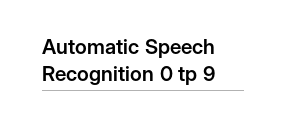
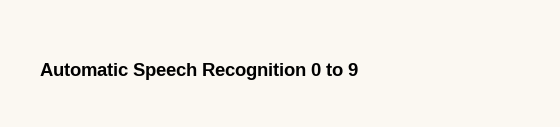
[178,67,198,85] tp -> [326,63,343,76] to

